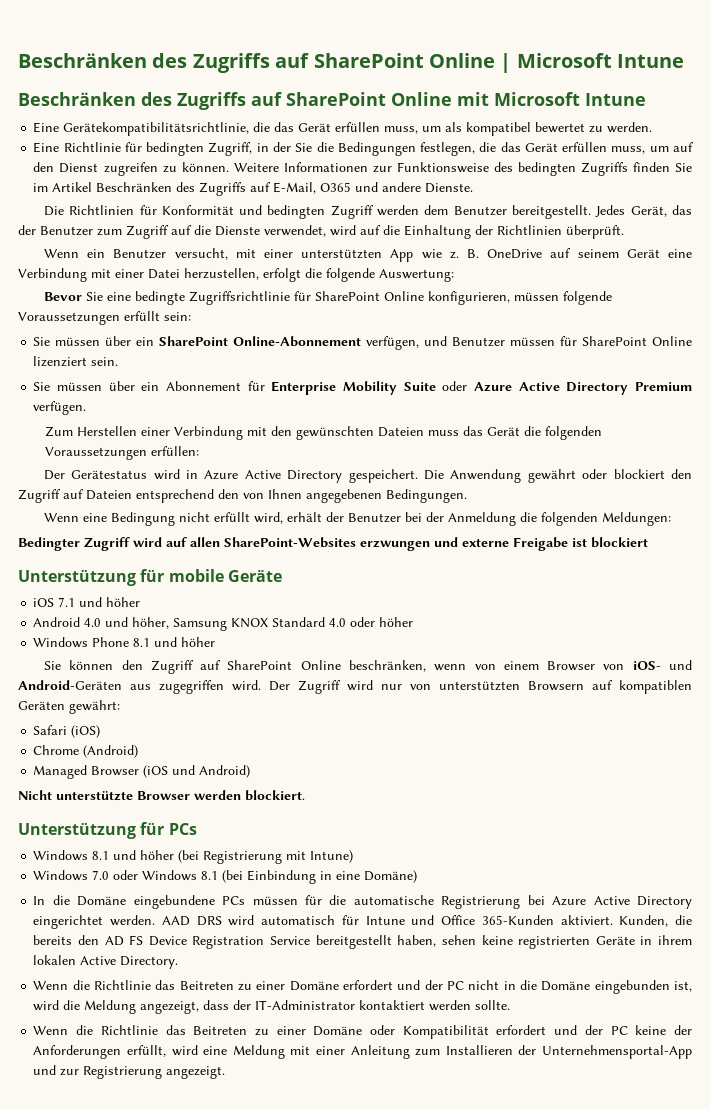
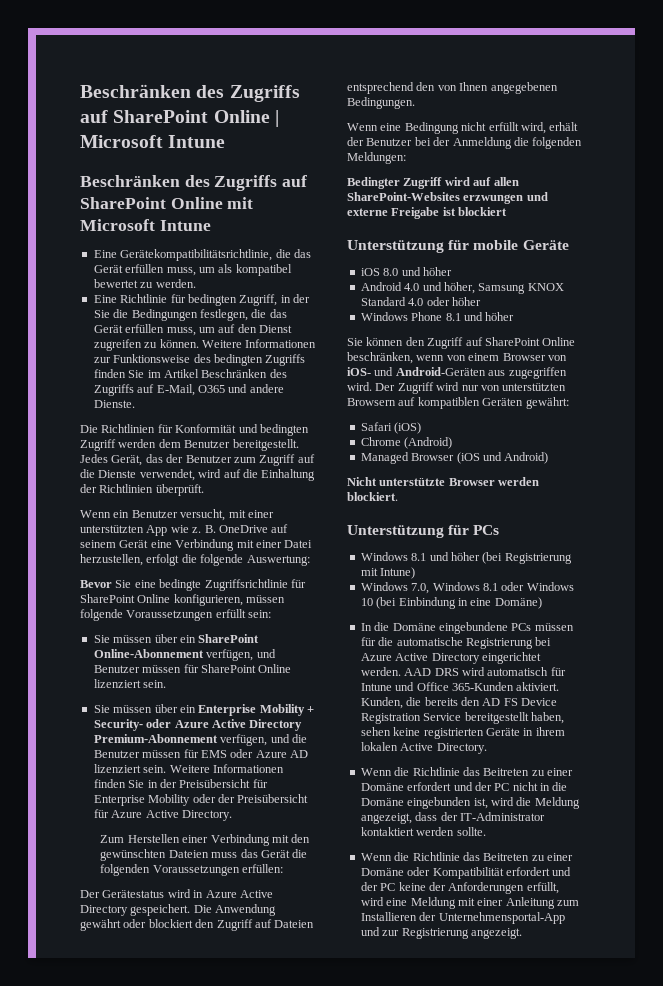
[166,381,692,395] [33,401,87,415] Abonnement für Enterprise Mobility Suite oder Azure Active Directory Premium verfügen. -> [198,704,314,716] [93,719,303,731] [93,734,307,746] [93,749,308,758] [93,764,284,773] [93,779,268,788] [93,794,309,806] [93,809,232,821] Enterprise Mobility + Security- oder Azure Active Directory Premium-Abonnement verfügen, und die Benutzer müssen für EMS oder Azure AD lizenziert sein. Weitere Informationen finden Sie in der Preisübersicht für Enterprise Mobility oder der Preisübersicht für Azure Active Directory.
[58,597,76,607] 7.1 -> [383,268,399,276] 8.0
[92,870,110,880] 7.0 -> [411,582,498,594] 7.0, Windows 8.1
[201,871,219,880] 8.1 -> [360,598,373,606] 10

